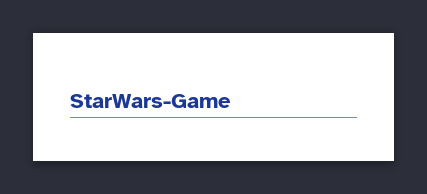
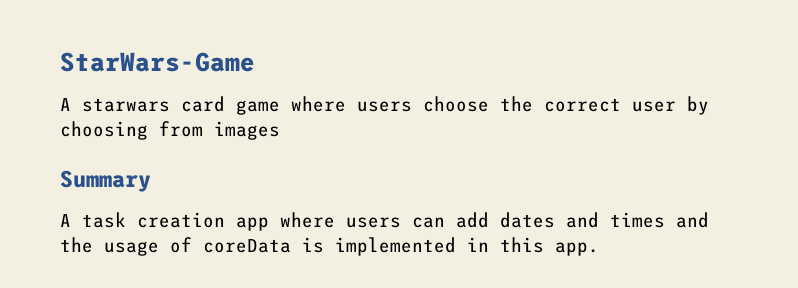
(231, 101) none -> [60,96,709,115] [60,121,280,140] [60,170,151,192] [60,212,709,231] [60,237,599,256] // A starwars card game where users choose the correct user by choosing from images // Summary // A task creation app where users can add dates and times and the usage of coreData is implemented in this app.

